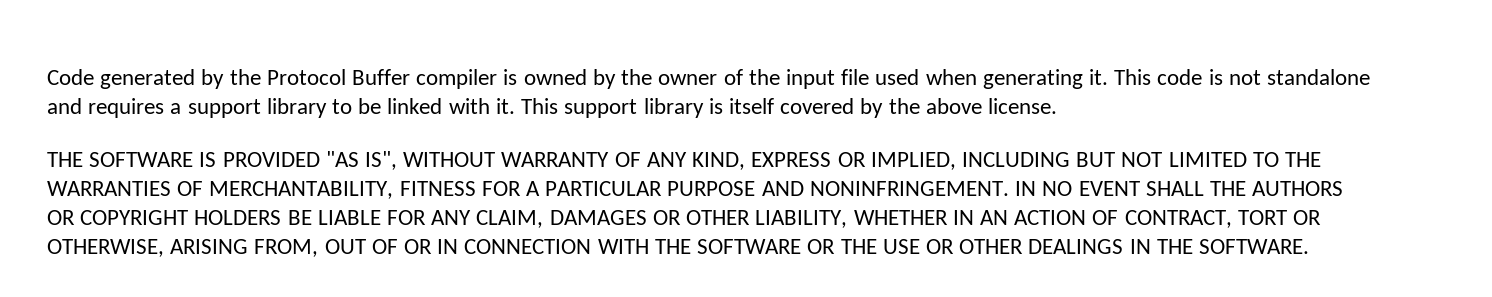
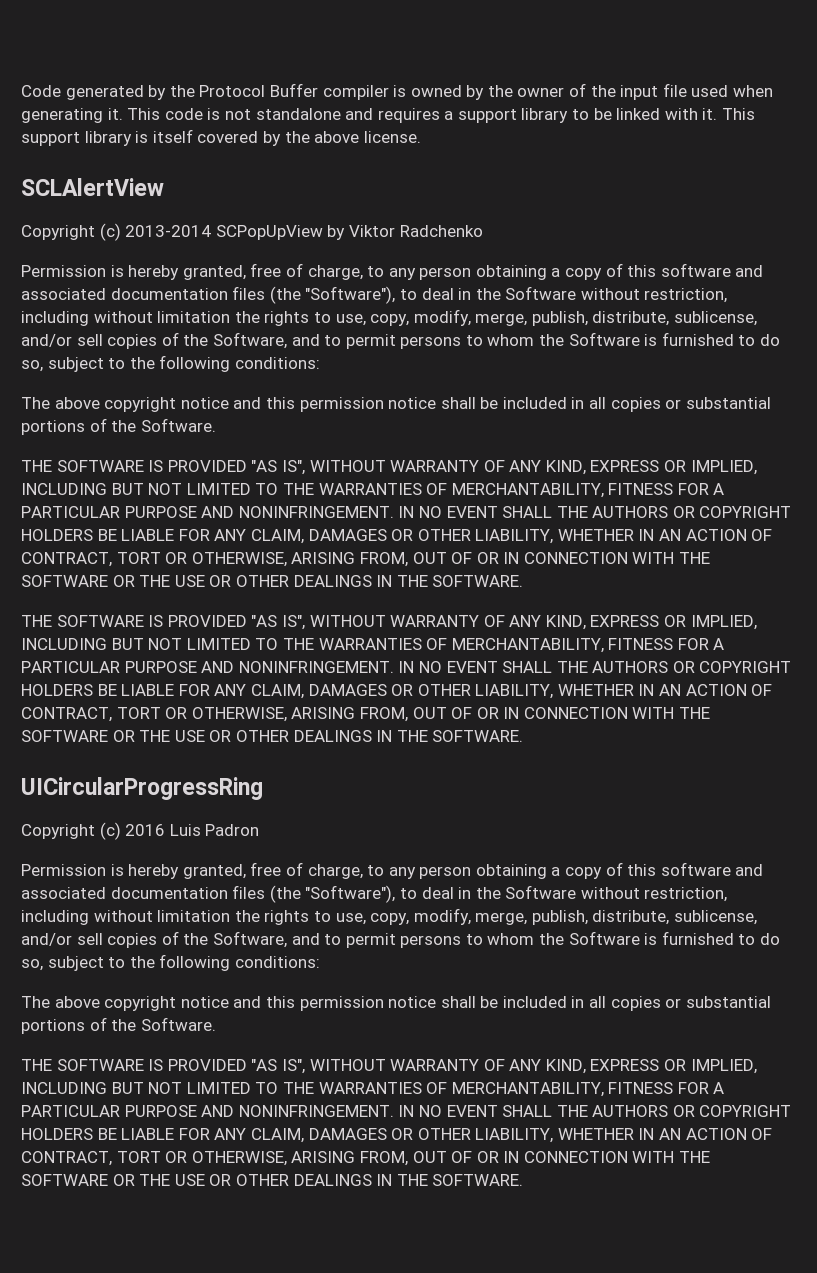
(1057, 106) none -> [21,178,164,196] [21,223,483,241] [21,263,764,280] [21,286,728,304] [21,309,758,326] [21,332,781,349] [21,355,320,372] [21,397,771,412] [21,418,216,435] // SCLAlertView // Copyright (c) 2013-2014 SCPopUpView by Viktor Radchenko // Permission is hereby granted, free of charge, to any person obtaining a copy of this software and associated documentation files (the "Software"), to deal in the Software without restriction, including without limitation the rights to use, copy, modify, merge, publish, distribute, sublicense, and/or sell copies of the Software, and to permit persons to whom the Software is furnished to do so, subject to the following conditions: // The above copyright notice and this permission notice shall be included in all copies or substantial portions of the Software.
(1309, 246) none -> [21,615,757,630] [21,638,725,653] [21,661,792,673] [21,684,773,699] [21,707,711,722] [21,730,524,742] [21,777,263,800] [21,822,260,840] [21,862,764,879] [21,885,728,903] [21,908,758,925] [21,931,781,948] [21,954,320,971] [21,996,771,1011] [21,1017,216,1034] [21,1059,757,1074] [21,1082,725,1097] [21,1105,792,1117] [21,1128,773,1143] [21,1151,711,1166] [21,1174,524,1186] // THE SOFTWARE IS PROVIDED "AS IS", WITHOUT WARRANTY OF ANY KIND, EXPRESS OR IMPLIED, INCLUDING BUT NOT LIMITED TO THE WARRANTIES OF MERCHANTABILITY, FITNESS FOR A PARTICULAR PURPOSE AND NONINFRINGEMENT. IN NO EVENT SHALL THE AUTHORS OR COPYRIGHT HOLDERS BE LIABLE FOR ANY CLAIM, DAMAGES OR OTHER LIABILITY, WHETHER IN AN ACTION OF CONTRACT, TORT OR OTHERWISE, ARISING FROM, OUT OF OR IN CONNECTION WITH THE SOFTWARE OR THE USE OR OTHER DEALINGS IN THE SOFTWARE. // UICircularProgressRing // Copyright (c) 2016 Luis Padron // Permission is hereby granted, free of charge, to any person obtaining a copy of this software and associated documentation files (the "Software"), to deal in the Software without restriction, including without limitation the rights to use, copy, modify, merge, publish, distribute, sublicense, and/or sell copies of the Software, and to permit persons to whom the Software is furnished to do so, subject to the following conditions: // The above copyright notice and this permission notice shall be included in all copies or substantial portions of the Software. // THE SOFTWARE IS PROVIDED "AS IS", WITHOUT WARRANTY OF ANY KIND, EXPRESS OR IMPLIED, INCLUDING BUT NOT LIMITED TO THE WARRANTIES OF MERCHANTABILITY, FITNESS FOR A PARTICULAR PURPOSE AND NONINFRINGEMENT. IN NO EVENT SHALL THE AUTHORS OR COPYRIGHT HOLDERS BE LIABLE FOR ANY CLAIM, DAMAGES OR OTHER LIABILITY, WHETHER IN AN ACTION OF CONTRACT, TORT OR OTHERWISE, ARISING FROM, OUT OF OR IN CONNECTION WITH THE SOFTWARE OR THE USE OR OTHER DEALINGS IN THE SOFTWARE.

